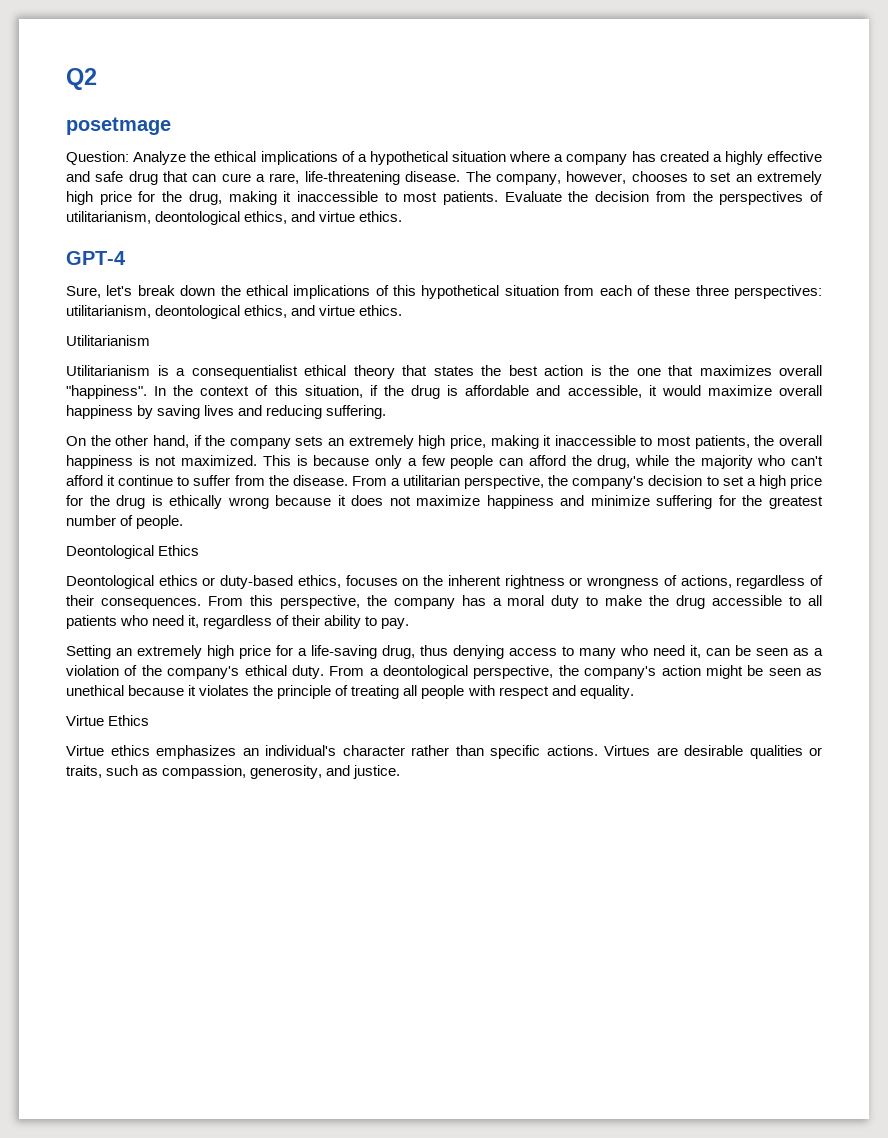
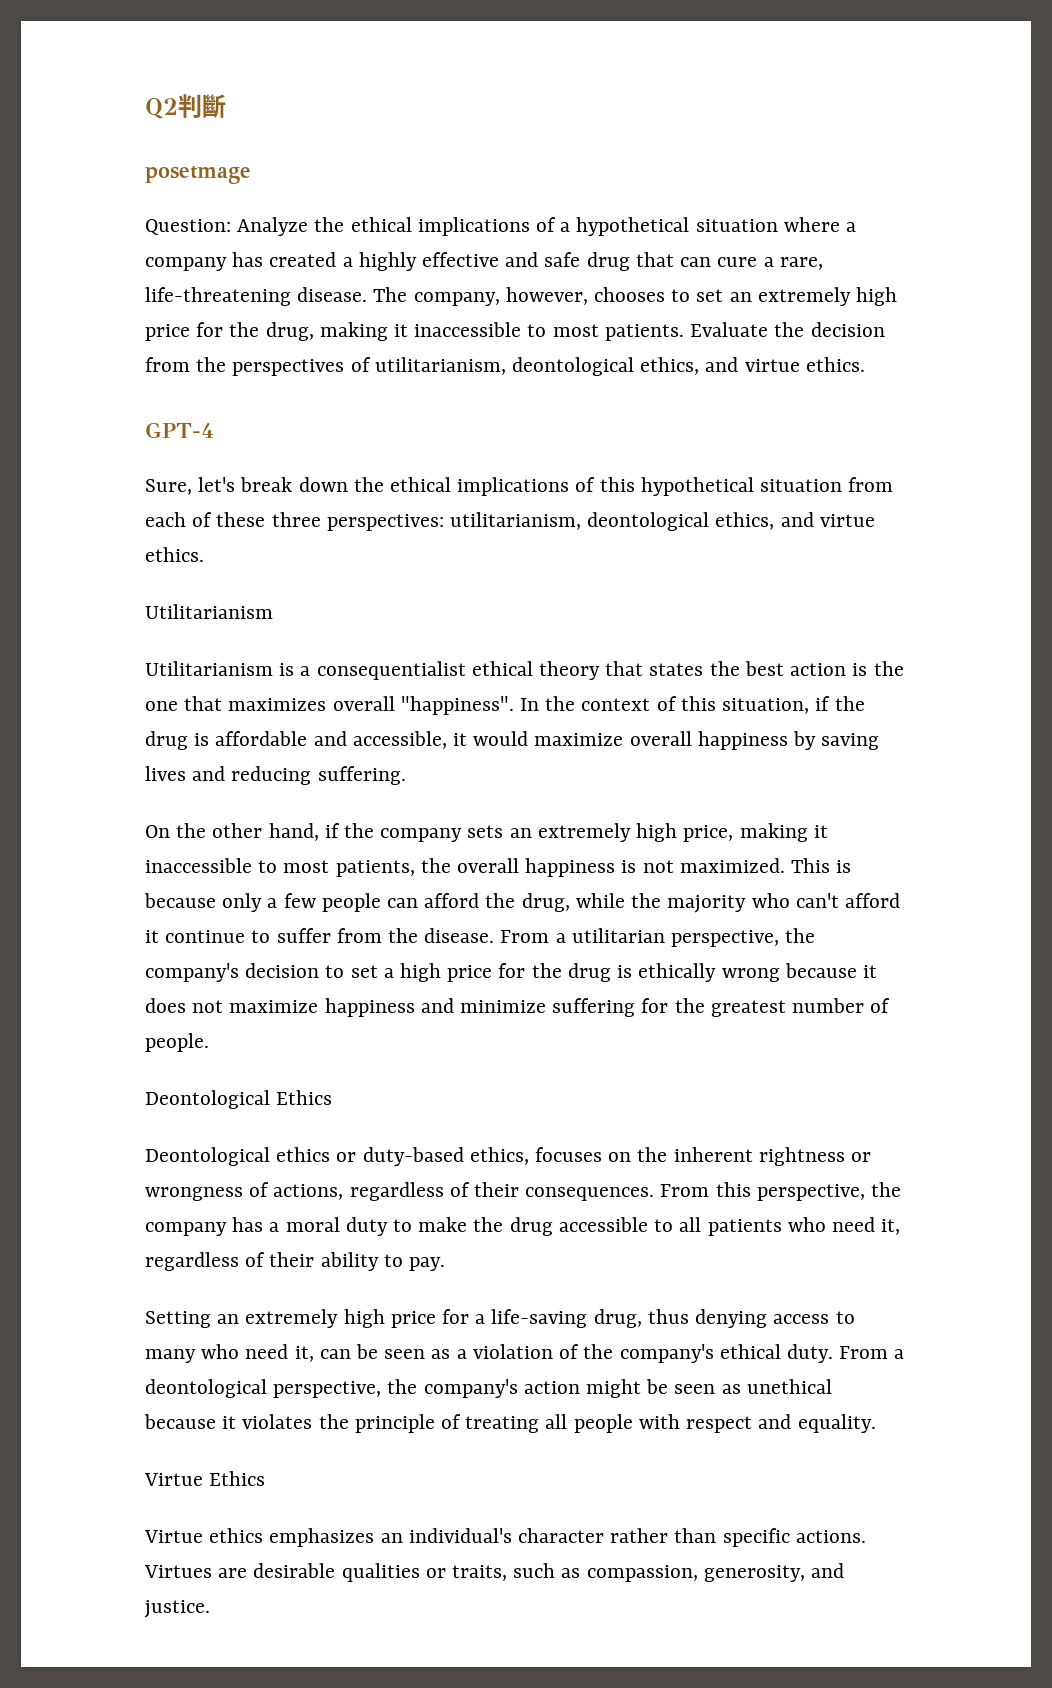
(97, 79) none -> [178,94,226,118] 判斷

